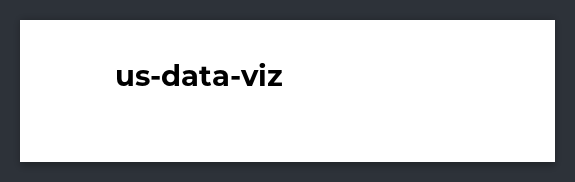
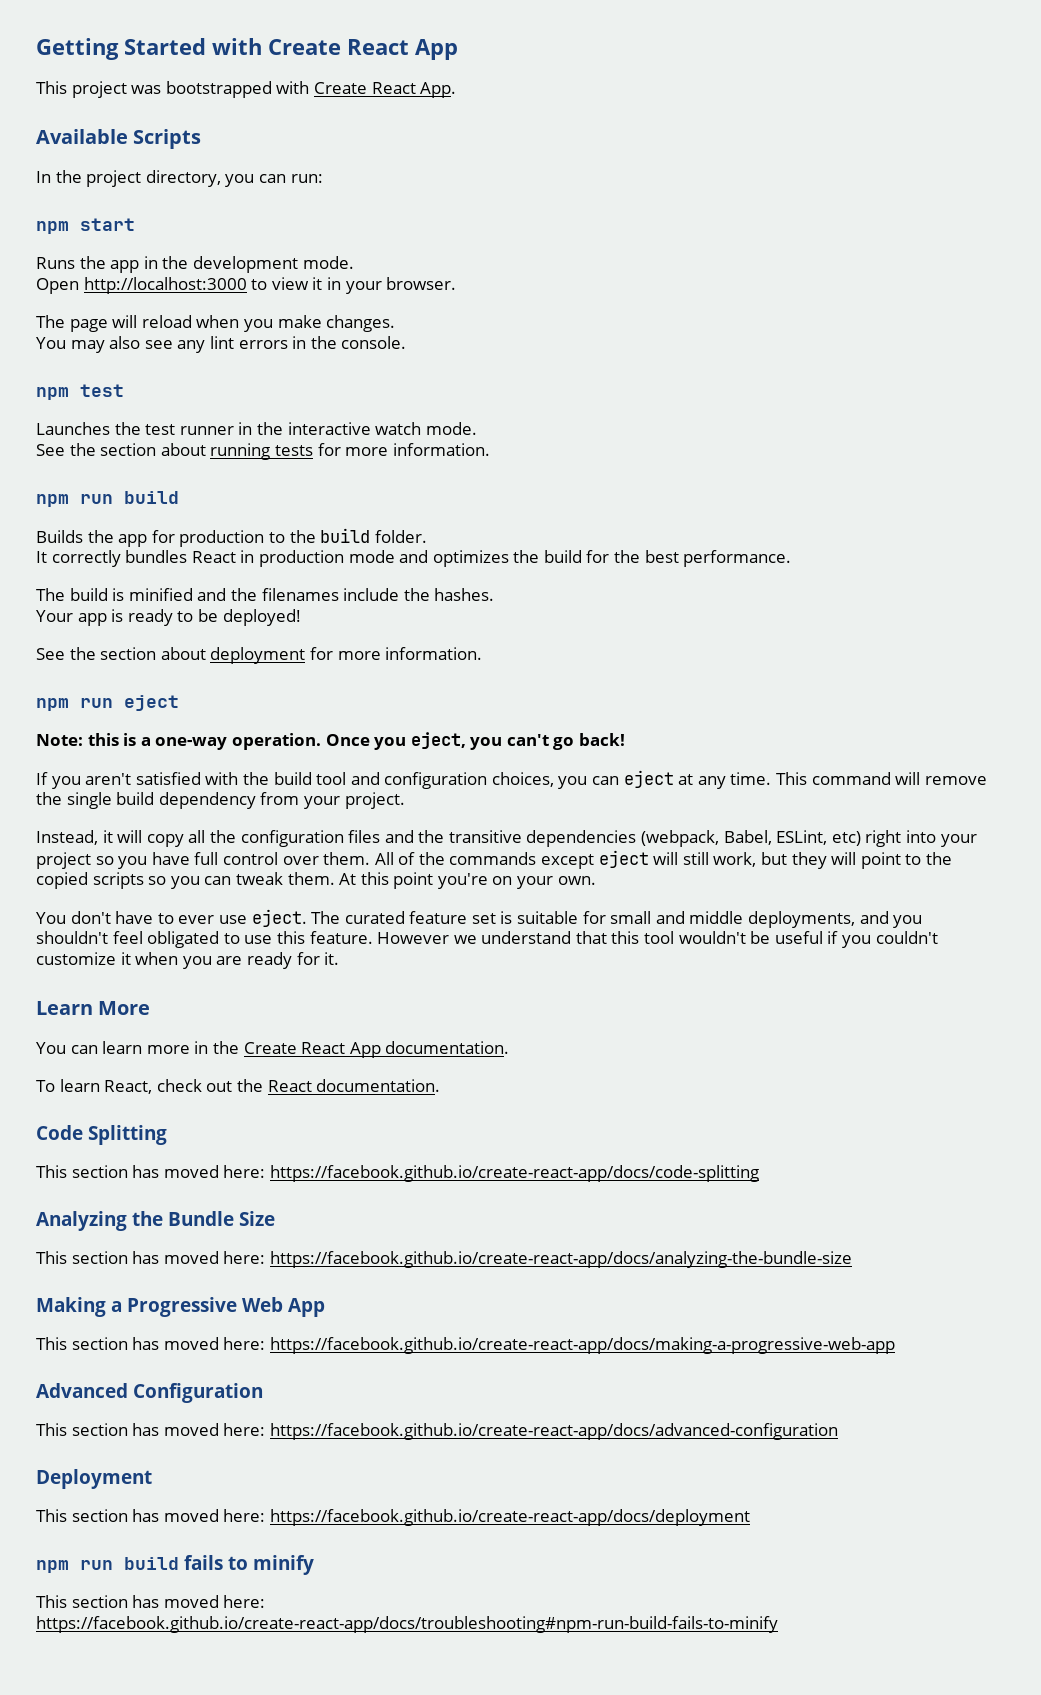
[115,62,283,86] us-data-viz -> [36,38,458,60] [36,81,457,98] [36,129,202,149] [36,170,323,187] [36,218,135,234] [36,256,354,273] [36,277,457,294] [36,315,396,332] [36,336,407,353] [36,384,124,400] [36,422,477,435] [36,443,490,460] [36,491,179,507] [36,528,427,547] [36,550,792,567] [36,588,495,601] [36,609,301,626] [36,647,483,664] [36,695,179,711] [36,732,626,750] [36,770,987,789] [36,792,405,809] [36,830,977,847] [36,850,952,869] [36,872,596,889] [36,909,923,928] [36,931,938,948] [36,952,340,969] [36,1001,151,1015] [36,1041,510,1058] [36,1079,441,1094] [36,1125,167,1145] [36,1165,759,1182] [36,1211,275,1231] [36,1251,852,1268] [36,1297,325,1317] [36,1337,895,1354] [36,1383,263,1403] [36,1423,838,1440] [36,1469,152,1489] [36,1509,750,1526] [36,1555,314,1575] [36,1595,266,1608] [36,1616,778,1633] Getting Started with Create React App // This project was bootstrapped with Create React App. // Available Scripts // In the project directory, you can run: // npm start // Runs the app in the development mode. // Open http://localhost:3000 to view it in your browser. // The page will reload when you make changes. // You may also see any lint errors in the console. // npm test // Launches the test runner in the interactive watch mode. // See the section about running tests for more information. // npm run build // Builds the app for production to the build folder. // It correctly bundles React in production mode and optimizes the build for the best performance. // The build is minified and the filenames include the hashes. // Your app is ready to be deployed! // See the section about deployment for more information. // npm run eject // Note: this is a one-way operation. Once you eject, you can't go back! // If you aren't satisfied with the build tool and configuration choices, you can eject at any time. This command will remove the single build dependency from your project. // Instead, it will copy all the configuration files and the transitive dependencies (webpack, Babel, ESLint, etc) right into your project so you have full control over them. All of the commands except eject will still work, but they will point to the copied scripts so you can tweak them. At this point you're on your own. // You don't have to ever use eject. The curated feature set is suitable for small and middle deployments, and you shouldn't feel obligated to use this feature. However we understand that this tool wouldn't be useful if you couldn't customize it when you are ready for it. // Learn More // You can learn more in the Create React App documentation. // To learn React, check out the React documentation. // Code Splitting // This section has moved here: https://facebook.github.io/create-react-app/docs/code-splitting // Analyzing the Bundle Size // This section has moved here: https://facebook.github.io/create-react-app/docs/analyzing-the-bundle-size // Making a Progressive Web App // This section has moved here: https://facebook.github.io/create-react-app/docs/making-a-progressive-web-app // Advanced Configuration // This section has moved here: https://facebook.github.io/create-react-app/docs/advanced-configuration // Deployment // This section has moved here: https://facebook.github.io/create-react-app/docs/deployment // npm run build fails to minify // This section has moved here: https://facebook.github.io/create-react-app/docs/troubleshooting#npm-run-build-fails-to-minify

